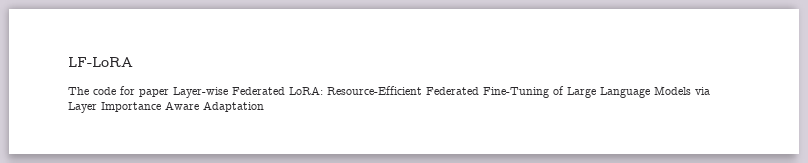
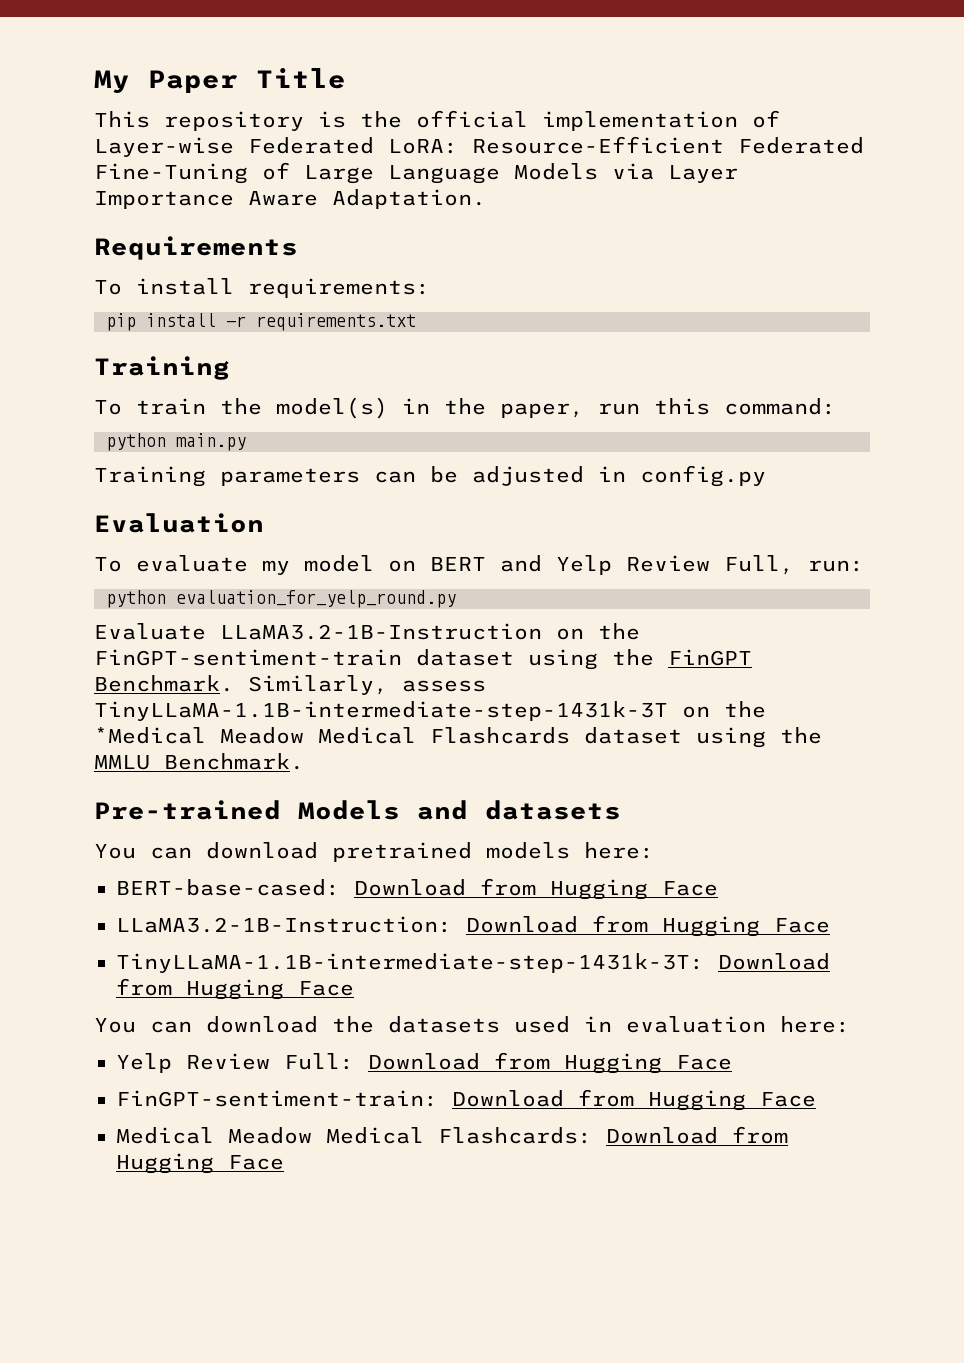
[68,57,133,67] [68,86,169,97] LF-LoRA // The code for paper -> [94,68,346,94] [94,110,780,131] My Paper Title // This repository is the official implementation of
[203,101,264,112] Adaptation -> [332,189,486,209] [94,236,298,260] [94,278,430,298] [106,313,416,331] [94,356,230,380] [94,397,836,419] [106,433,246,451] [94,465,766,487] [94,513,264,533] [94,555,864,575] [106,590,456,608] [94,623,640,640] [94,649,752,670] [94,675,486,695] [94,701,766,721] [94,727,822,748] [94,753,304,770] [94,800,621,820] [94,842,654,862] [116,878,718,900] [116,915,830,937] [116,953,830,973] [116,978,354,1000] [94,1016,850,1033] [116,1052,732,1074] [116,1089,816,1111] [116,1126,788,1144] [116,1153,284,1174] Adaptation. // Requirements // To install requirements: // pip install -r requirements.txt // Training // To train the model(s) in the paper, run this command: // python main.py // Training parameters can be adjusted in config.py // Evaluation // To evaluate my model on BERT and Yelp Review Full, run: // python evaluation_for_yelp_round.py // Evaluate LLaMA3.2-1B-Instruction on the FinGPT-sentiment-train dataset using the FinGPT Benchmark. Similarly, assess TinyLLaMA-1.1B-intermediate-step-1431k-3T on the *Medical Meadow Medical Flashcards dataset using the MMLU Benchmark. // Pre-trained Models and datasets // You can download pretrained models here: // BERT-base-cased: Download from Hugging Face // LLaMA3.2-1B-Instruction: Download from Hugging Face // TinyLLaMA-1.1B-intermediate-step-1431k-3T: Download from Hugging Face // You can download the datasets used in evaluation here: // Yelp Review Full: Download from Hugging Face // FinGPT-sentiment-train: Download from Hugging Face // Medical Meadow Medical Flashcards: Download from Hugging Face

